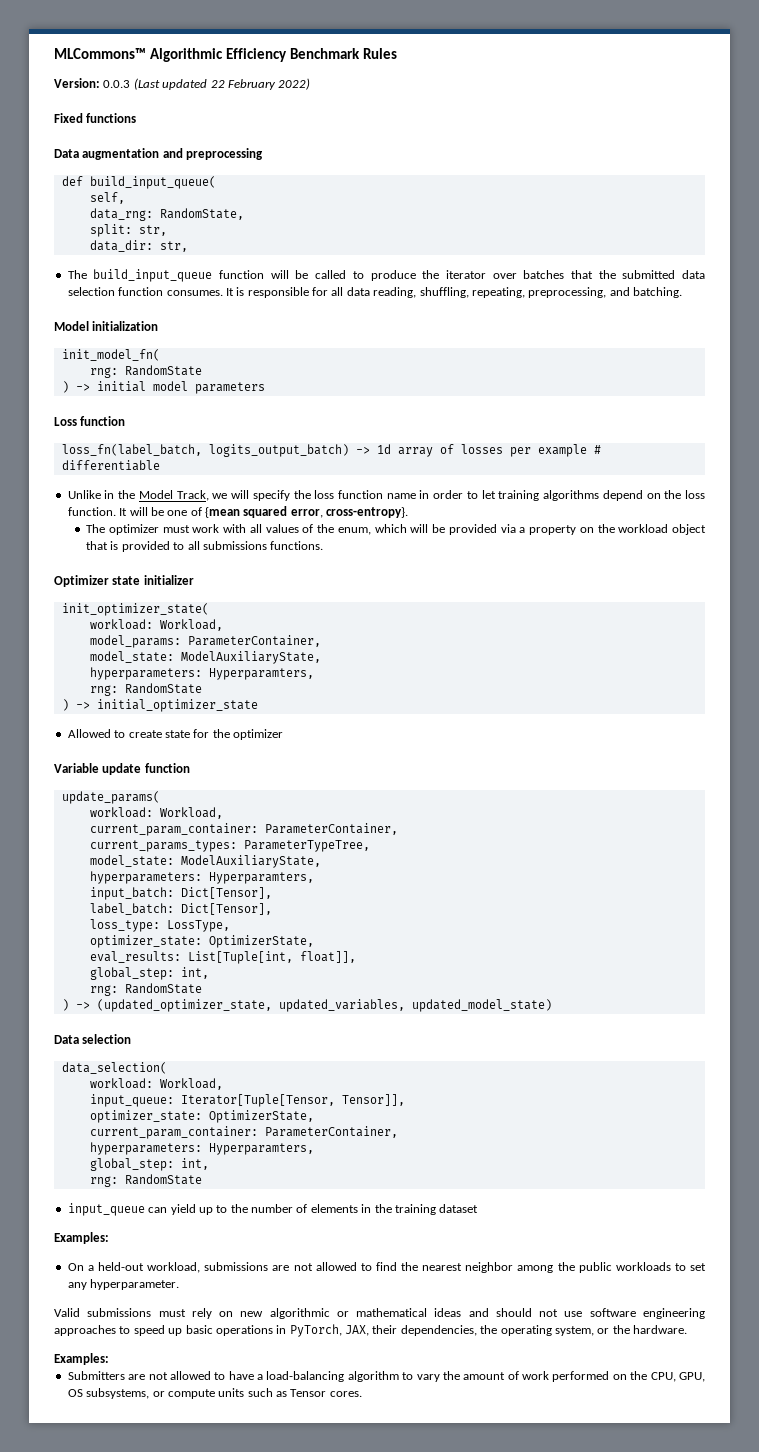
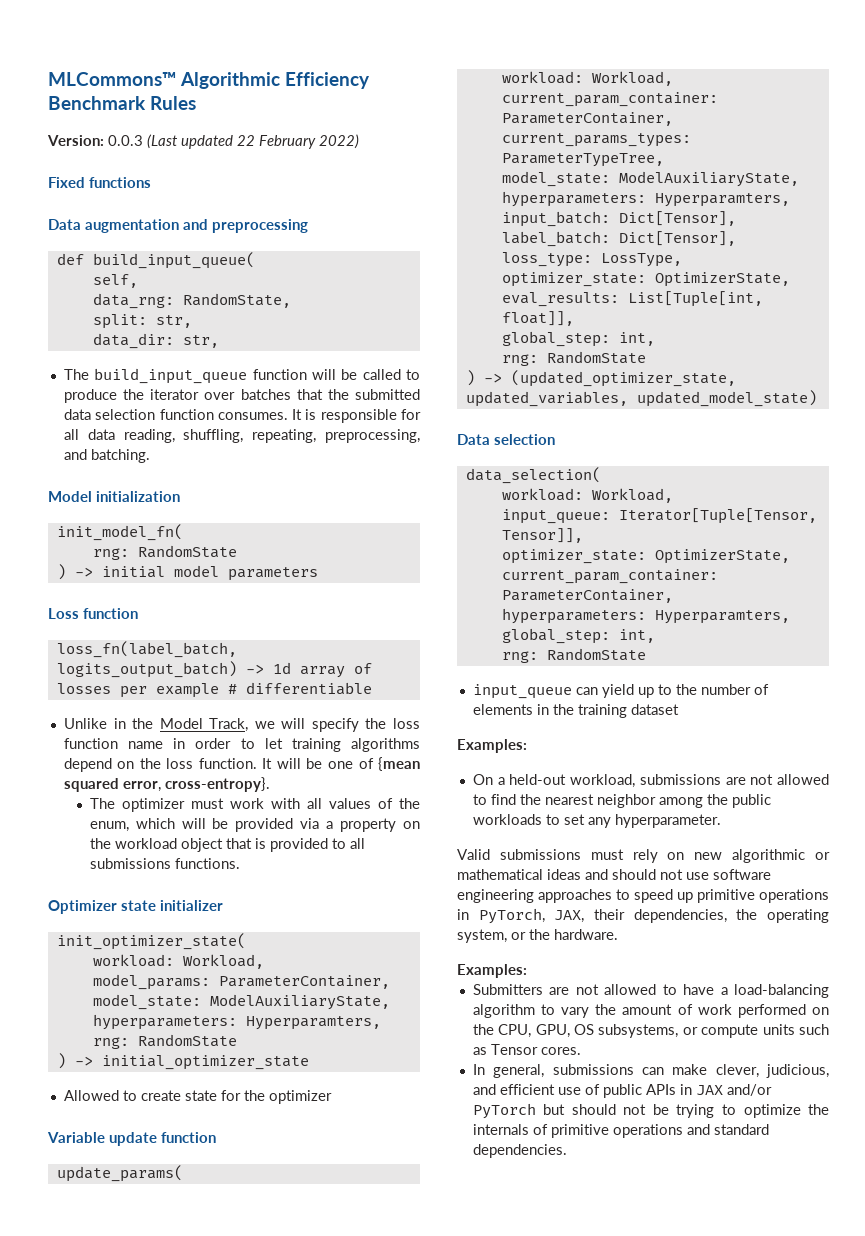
[185,1325,213,1334] basic -> [697,889,755,903] primitive
(362, 1394) none -> [472,1064,829,1078] [472,1084,772,1098] [472,1103,829,1119] [472,1124,769,1138] [472,1144,567,1158] // In general, submissions can make clever, judicious, and efficient use of public APIs in JAX and/or PyTorch but should not be trying to optimize the internals of primitive operations and standard dependencies.

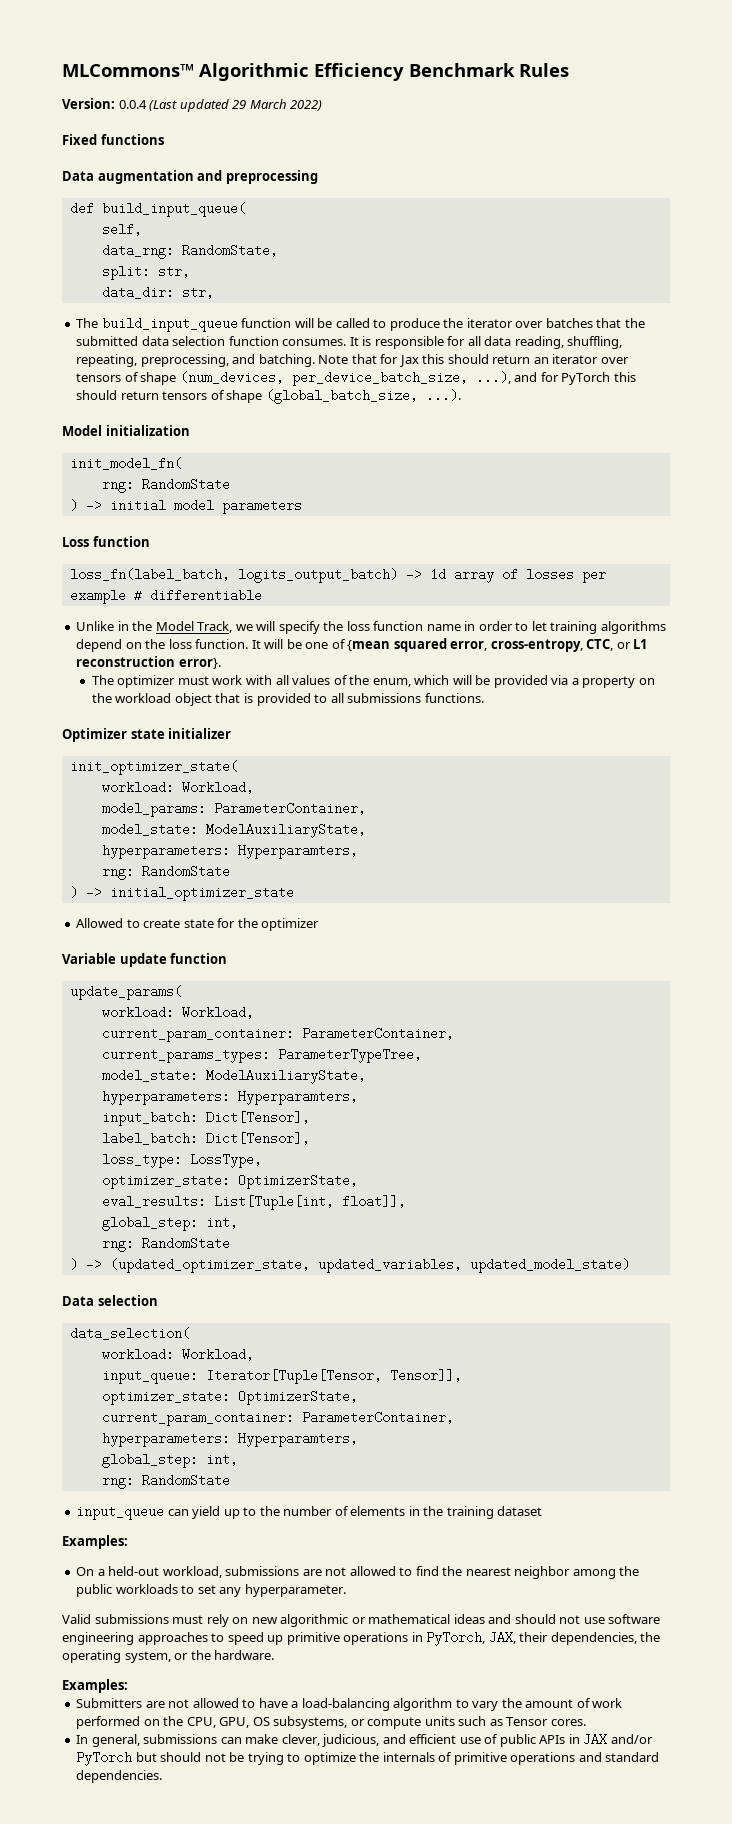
[108,135,143,146] 0.0.3 -> [118,100,147,109] 0.0.4
[237,135,316,149] 22 February -> [232,99,287,109] 29 March
(150, 456) none -> [318,354,629,367] [76,371,636,386] [76,389,461,404] Note that for Jax this should return an iterator over tensors of shape (num_devices, per_device_batch_size, ...), and for PyTorch this should return tensors of shape (global_batch_size, ...).
[164,777,270,792] cross-entropy}. -> [490,639,648,652] [76,656,221,669] cross-entropy, CTC, or L1 reconstruction error}.

